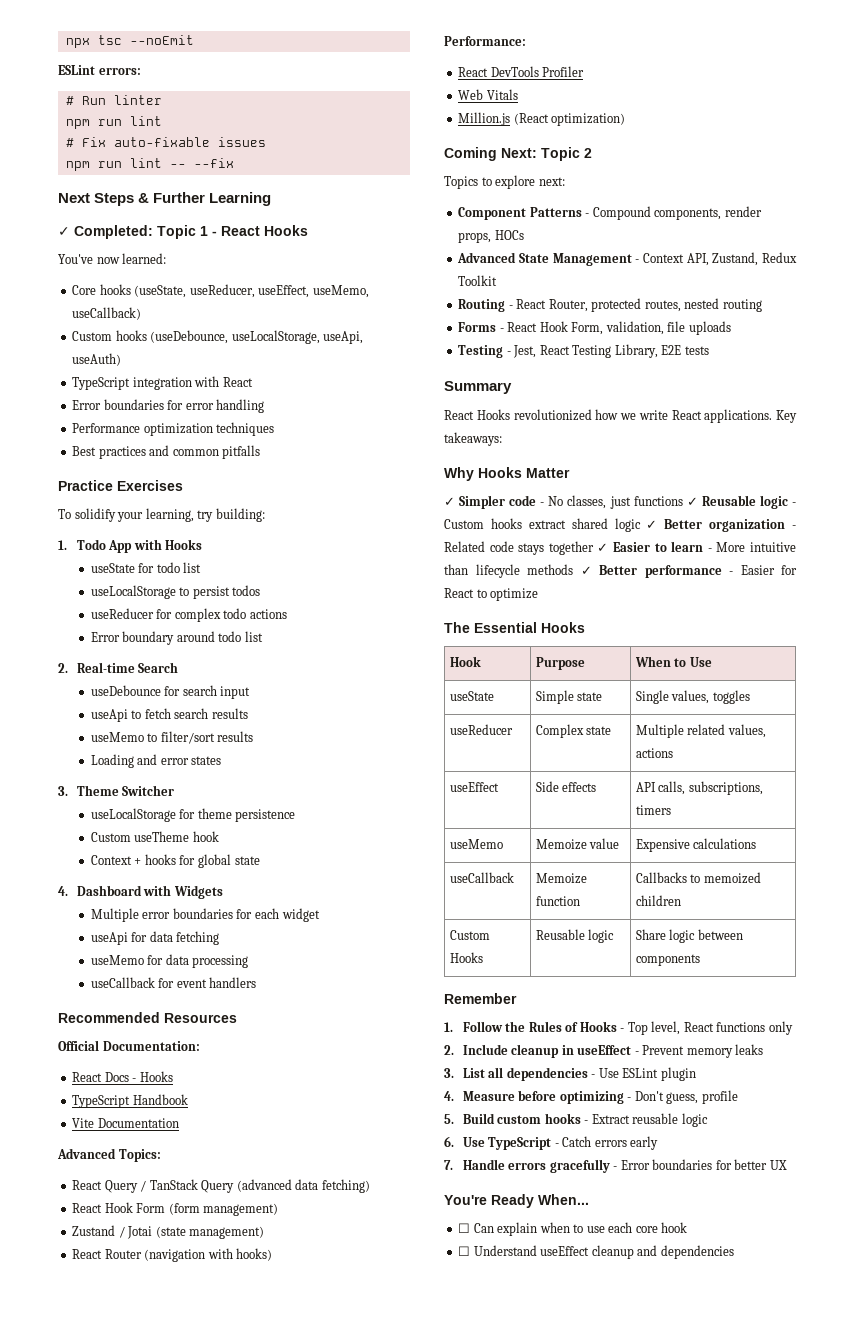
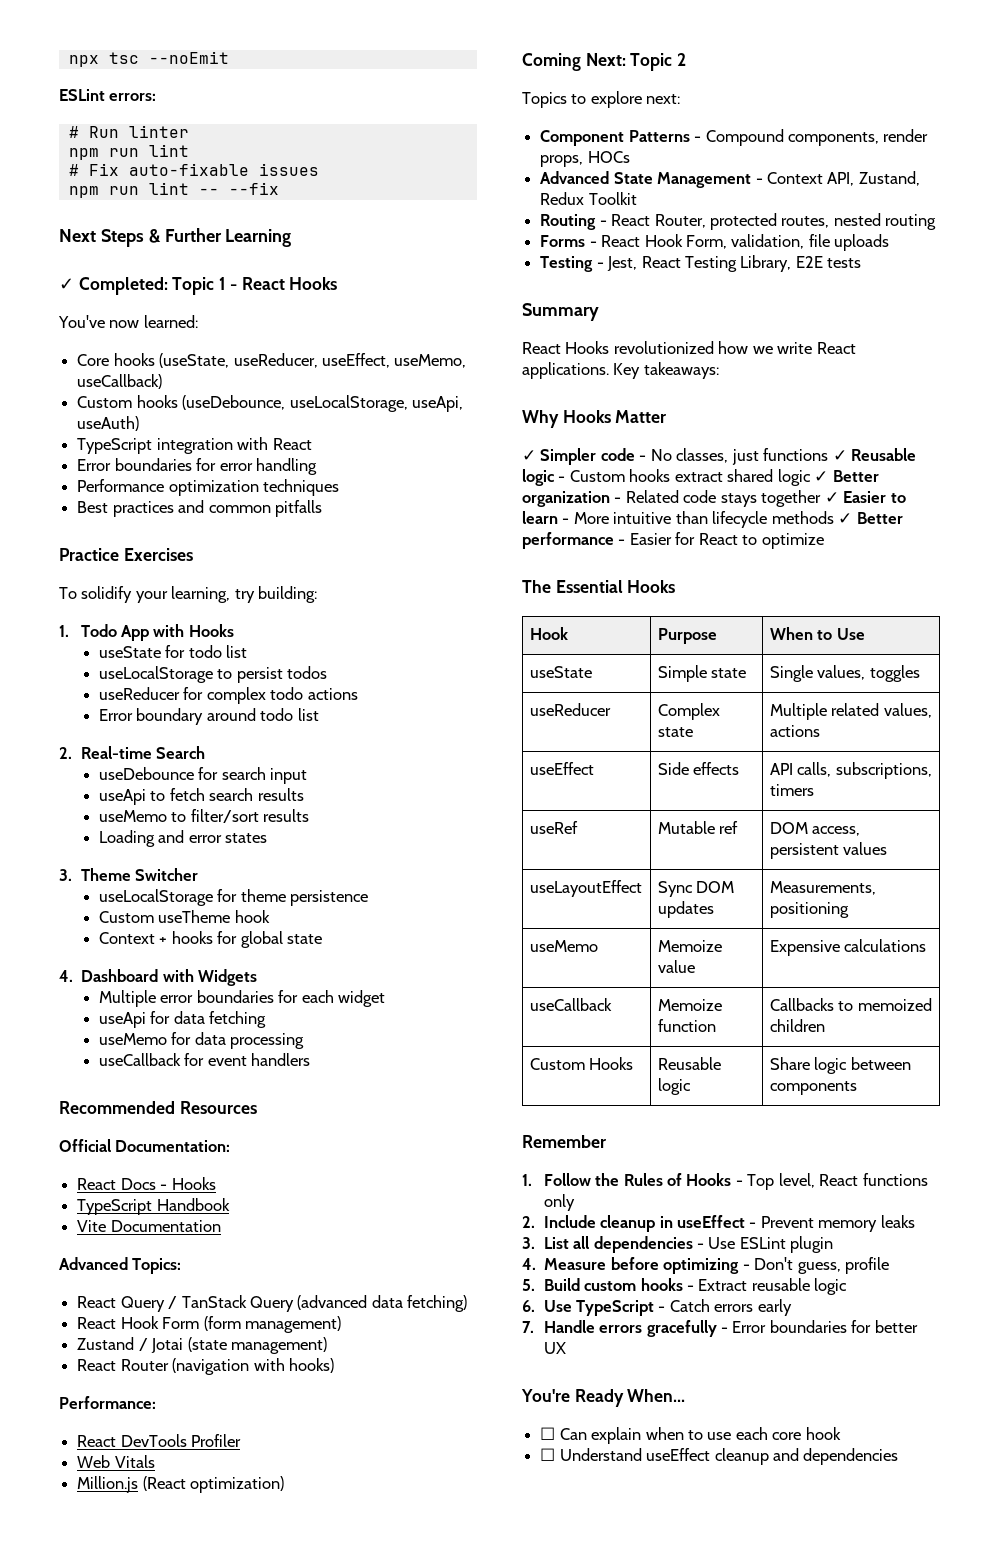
(671, 810) none -> [529,821,578,834] [657,821,739,834] [769,822,861,836] [769,842,888,859] [529,880,642,897] [657,881,735,897] [657,901,714,918] [769,881,876,895] [769,902,849,918] // useRef | Mutable ref | DOM access, persistent values // useLayoutEffect | Sync DOM updates | Measurements, positioning

